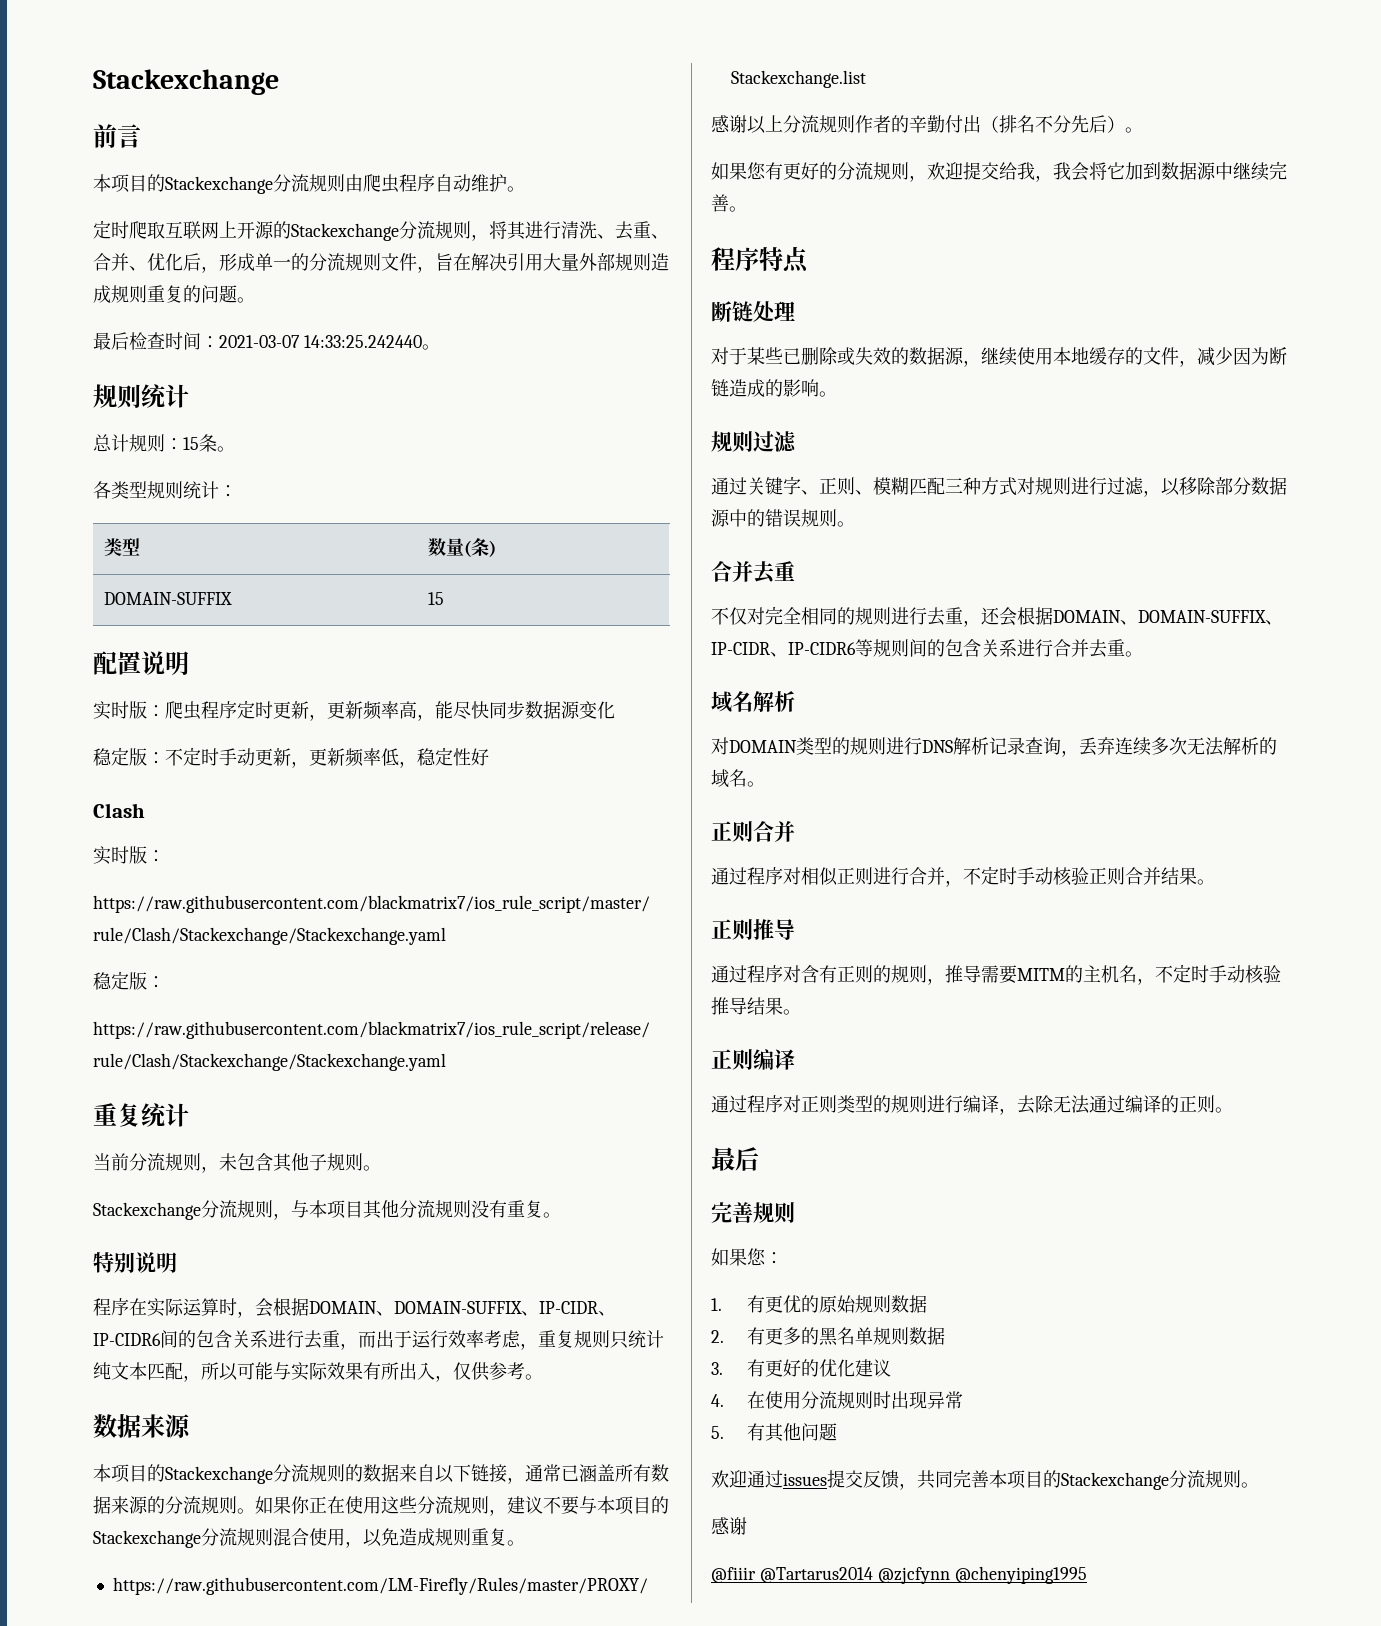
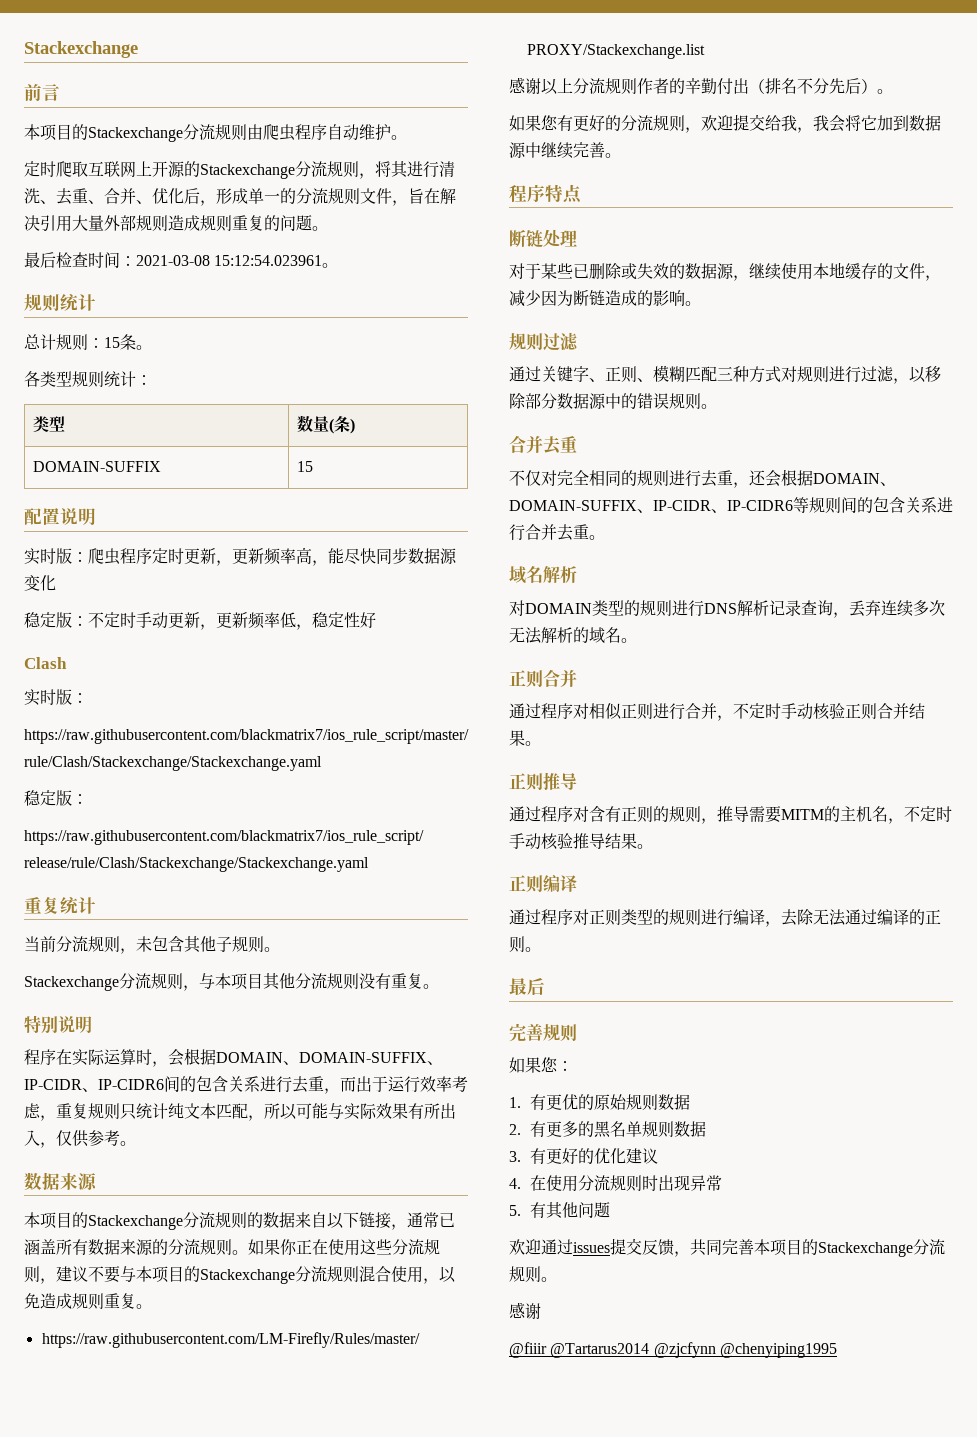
[219,335,422,348] 2021-03-07 14:33:25.242440 -> [136,255,323,266] 2021-03-08 15:12:54.023961

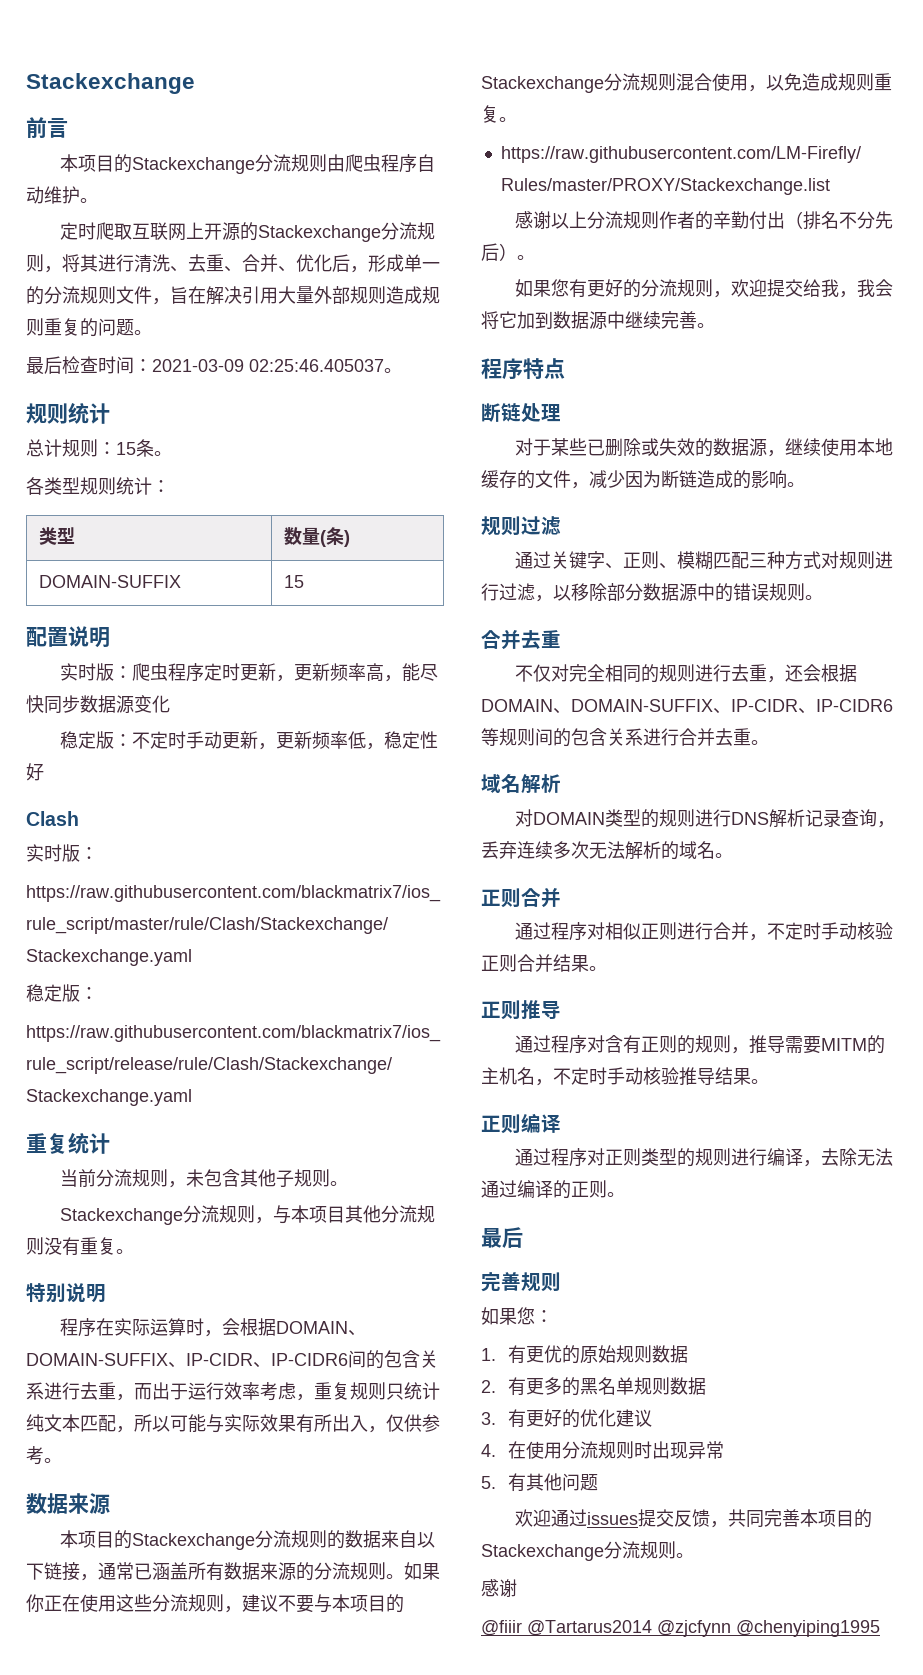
[136,255,323,266] 2021-03-08 15:12:54.023961 -> [152,359,384,372] 2021-03-09 02:25:46.405037

